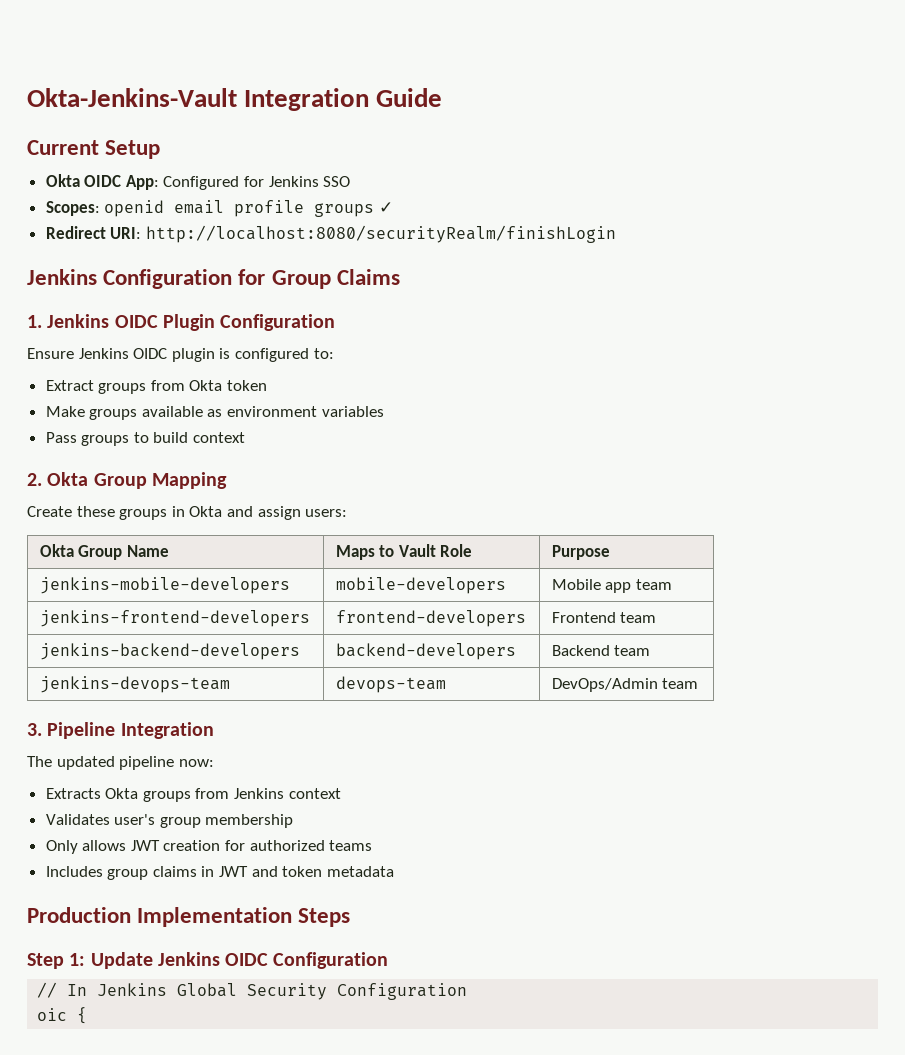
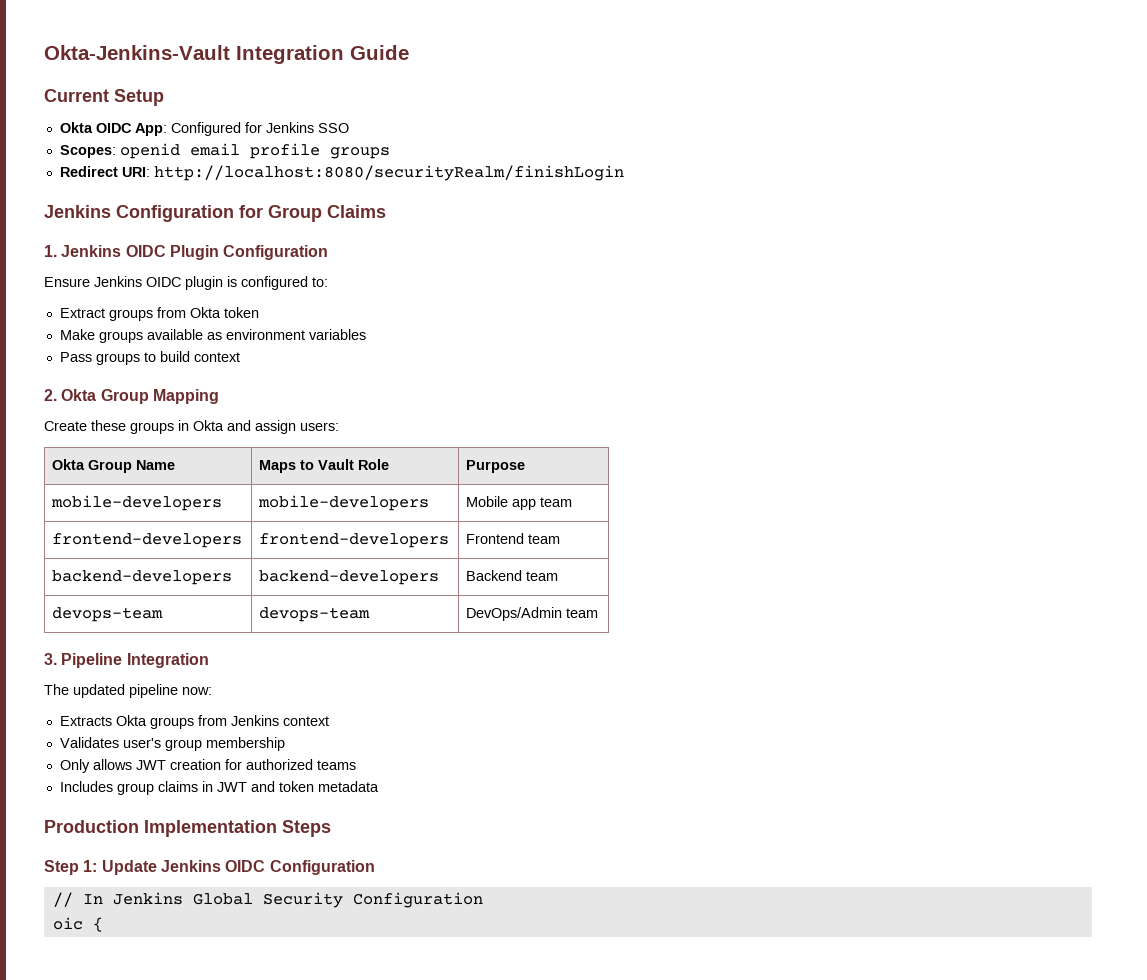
[378,202,393,213] ✓ -> (390, 153) none
[39,577,290,594] jenkins-mobile-developers -> [51,495,223,511] mobile-developers
[39,610,310,627] jenkins-frontend-developers -> [52,533,243,548] frontend-developers
[39,643,300,660] jenkins-backend-developers -> [52,570,233,585] backend-developers
[39,676,230,693] jenkins-devops-team -> [52,607,164,622] devops-team

